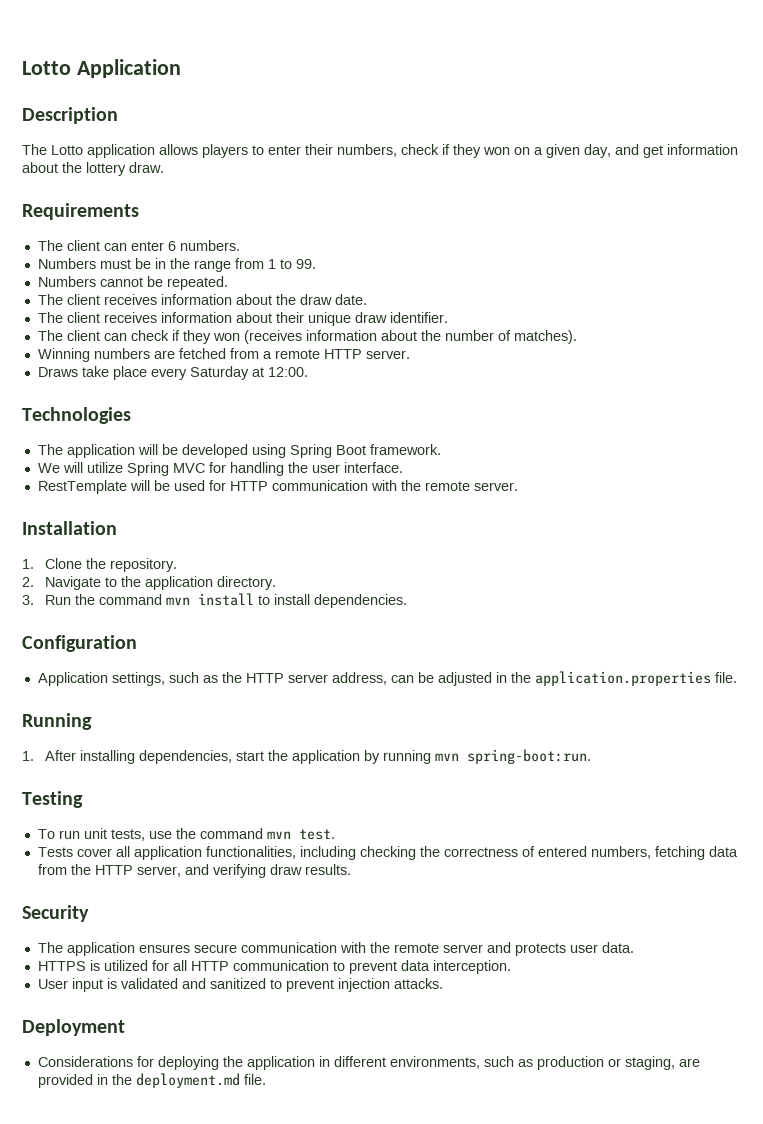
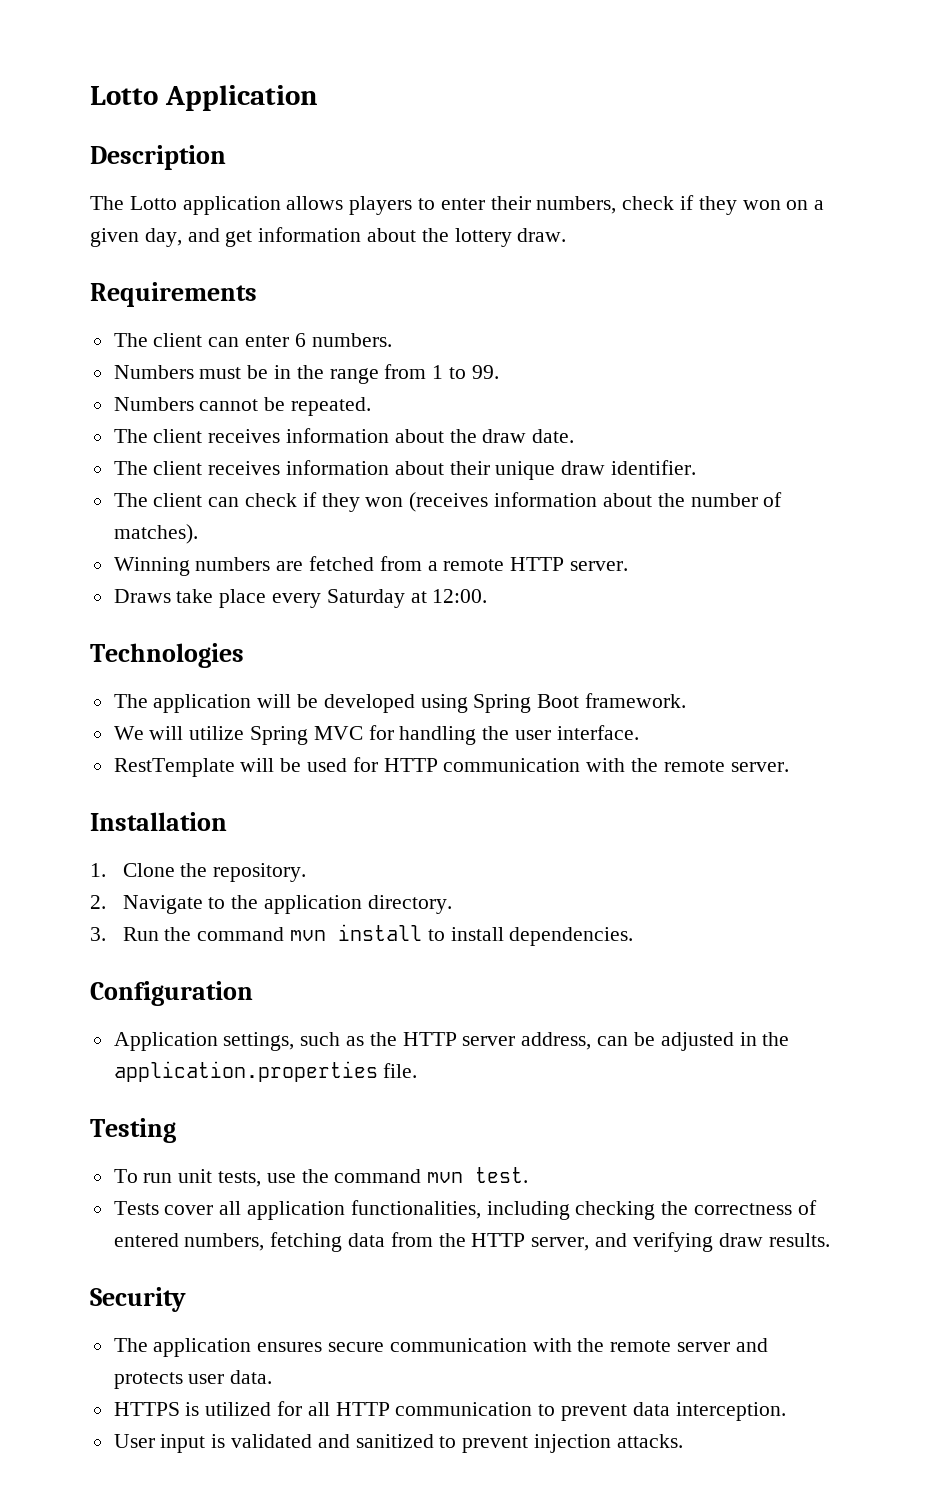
[22,713,92,730] [22,749,592,764] // Running // 1. After installing dependencies, start the application by running mvn spring-boot:run. -> (418, 1070) none
[22,1019,125,1036] [37,1056,700,1070] [37,1073,266,1088] // Deployment // Considerations for deploying the application in different environments, such as production or staging, are provided in the deployment.md file. -> (683, 1441) none

